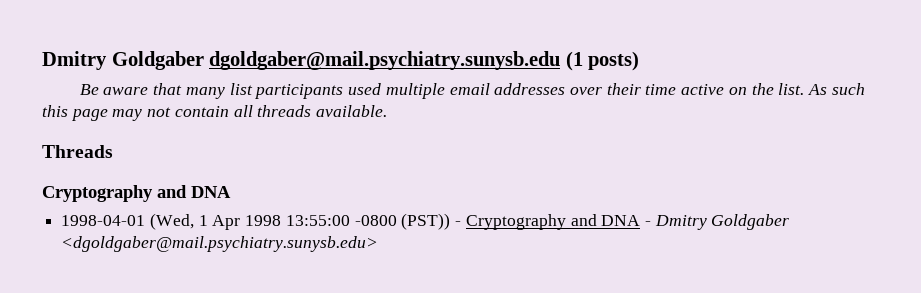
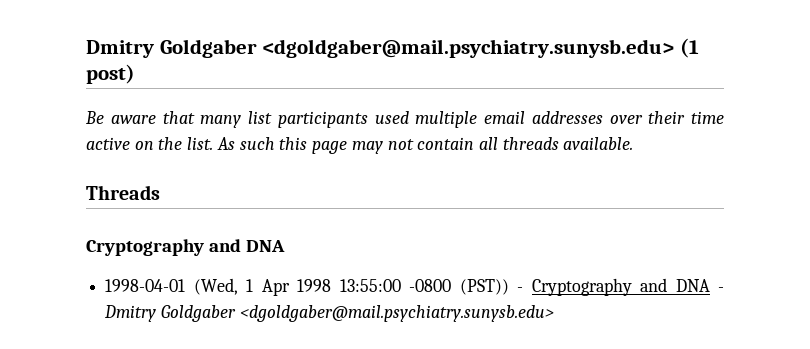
[42,51,640,71] Dmitry Goldgaber dgoldgaber@mail.psychiatry.sunysb.edu (1 posts) -> [86,38,699,58] [86,64,135,84] Dmitry Goldgaber <dgoldgaber@mail.psychiatry.sunysb.edu> (1 post)

